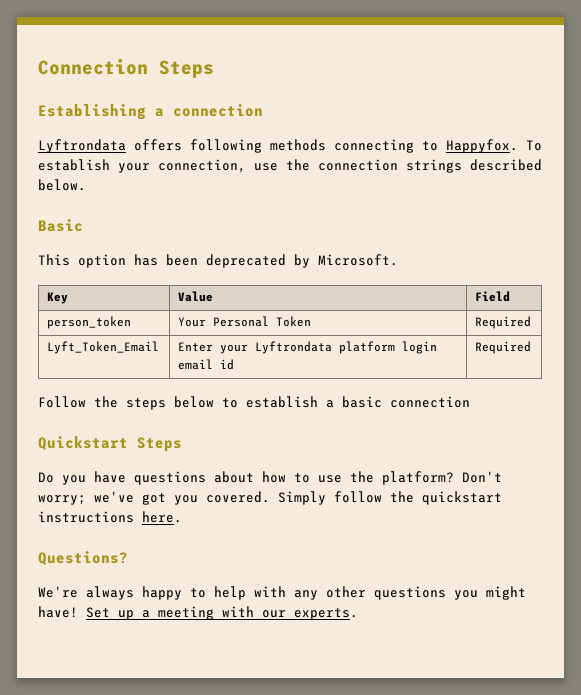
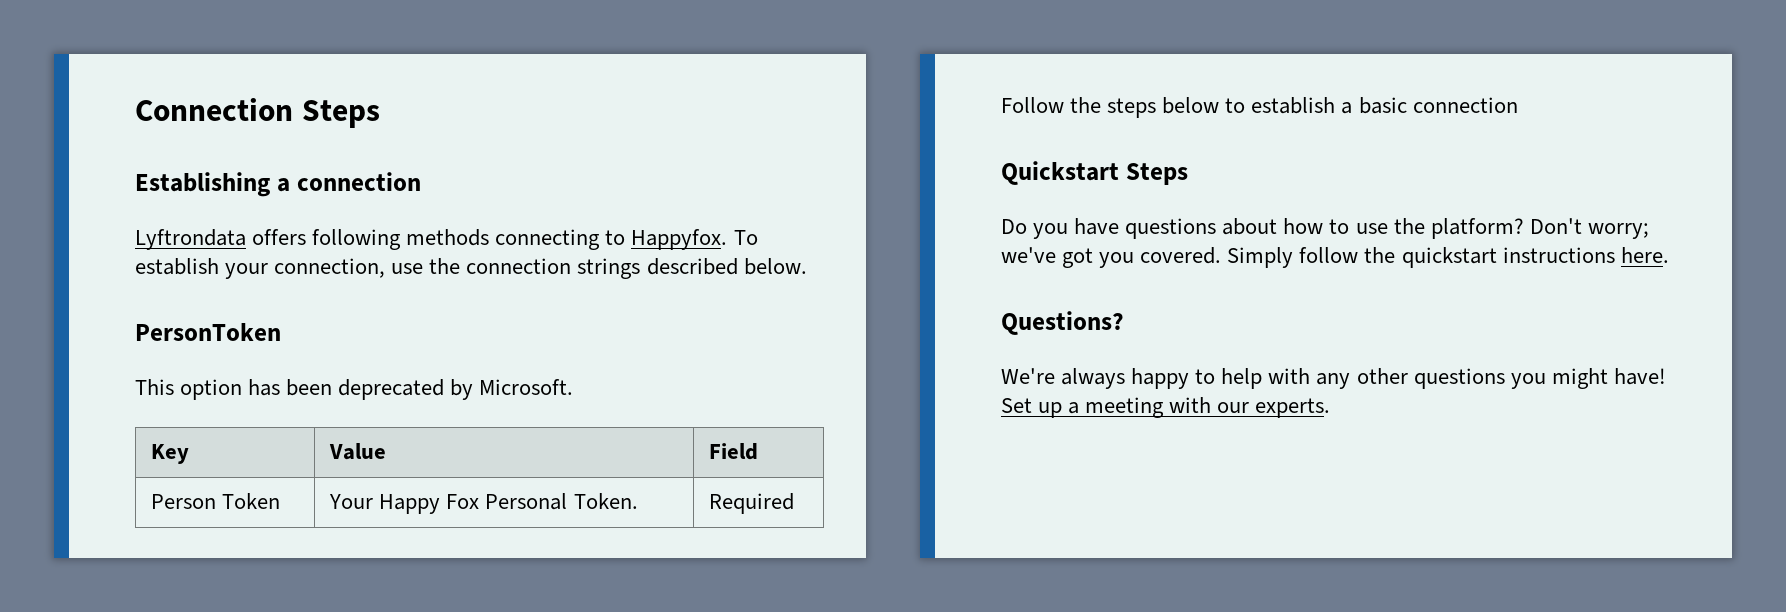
[38,219,83,232] Basic -> [135,323,281,341] PersonToken
[47,316,132,329] person_token -> [151,493,281,509] Person Token
[213,316,312,327] [475,316,532,329] [47,341,160,354] [178,341,438,354] [178,359,235,370] Personal Token | Required // Lyft_Token_Email | Enter your Lyftrondata platform login email id -> [379,493,638,514] Happy Fox Personal Token.

